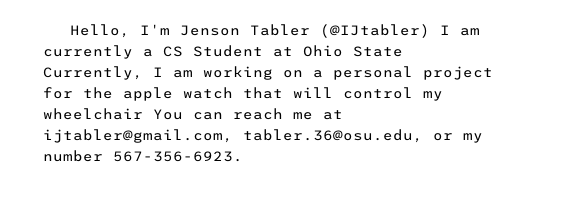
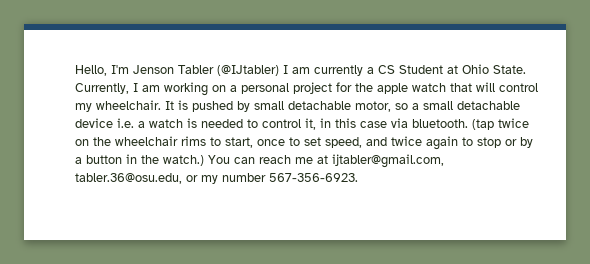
[353,46,403,57] State -> [493,65,526,74] State.
[43,108,143,120] wheelchair -> [96,100,520,112] [75,118,529,130] [75,136,533,150] [75,154,204,166] wheelchair. It is pushed by small detachable motor, so a small detachable device i.e. a watch is needed to control it, in this case via bluetooth. (tap twice on the wheelchair rims to start, once to set speed, and twice again to stop or by a button in the watch.)

